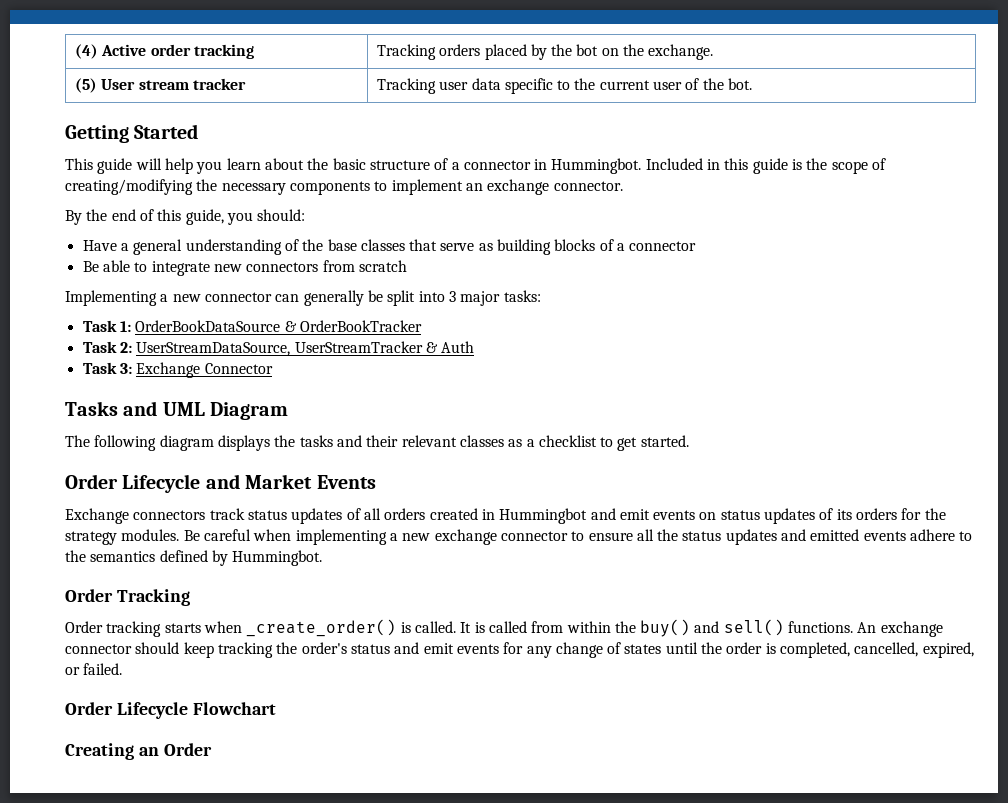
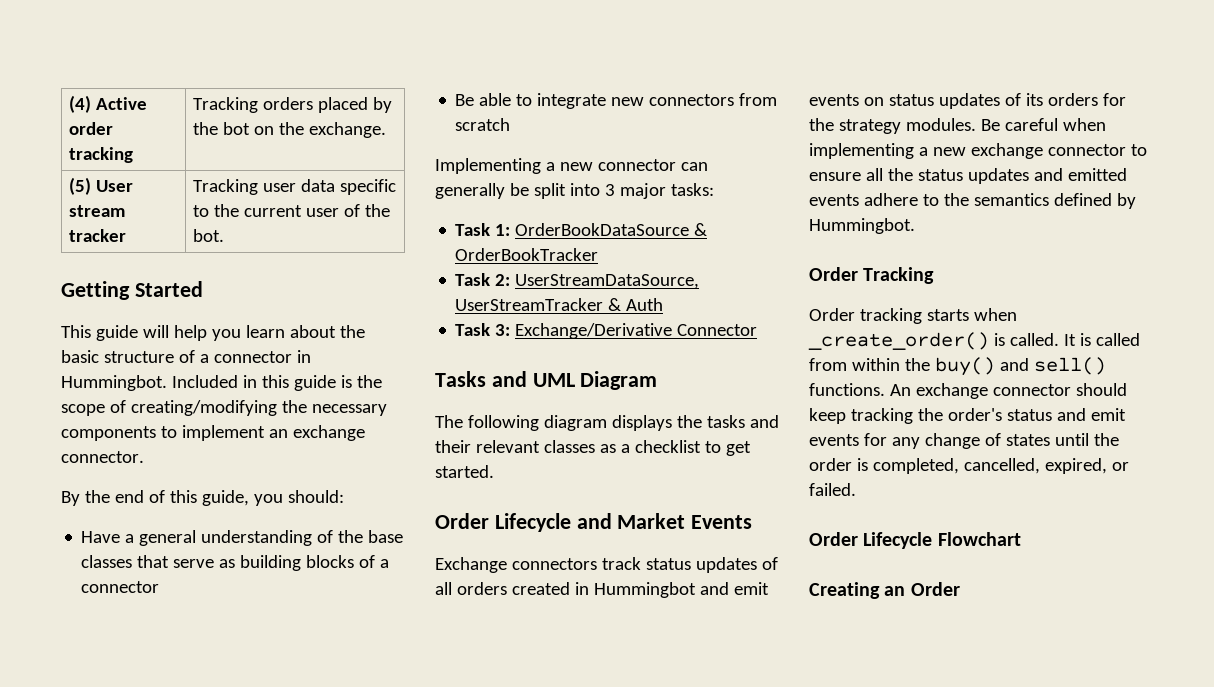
[136,362,201,378] Exchange -> [515,323,673,339] Exchange/Derivative

